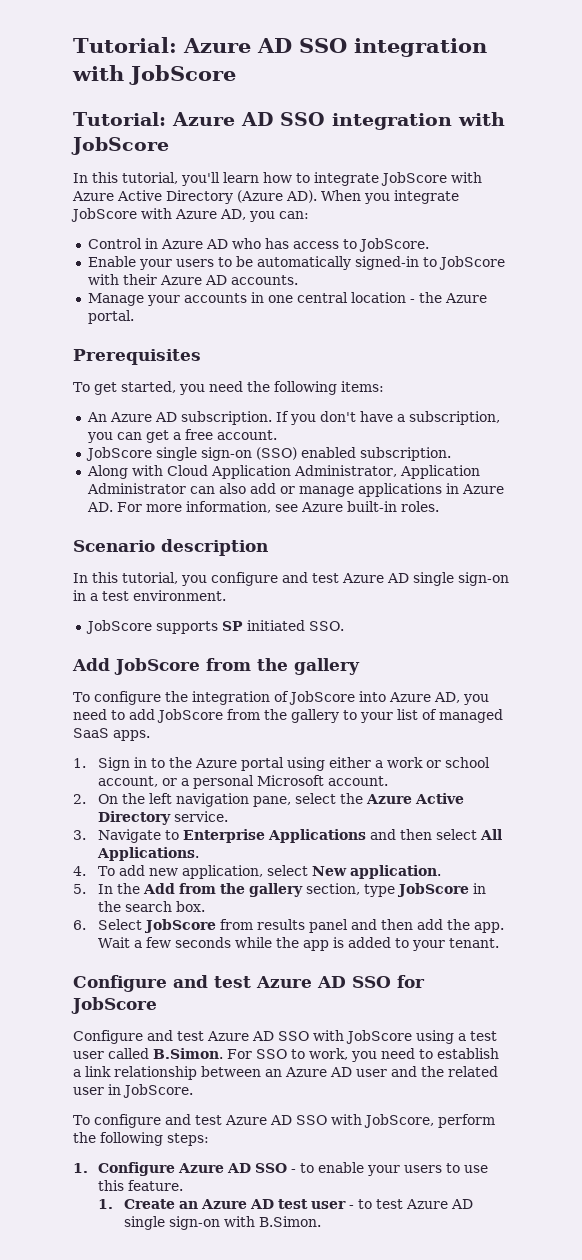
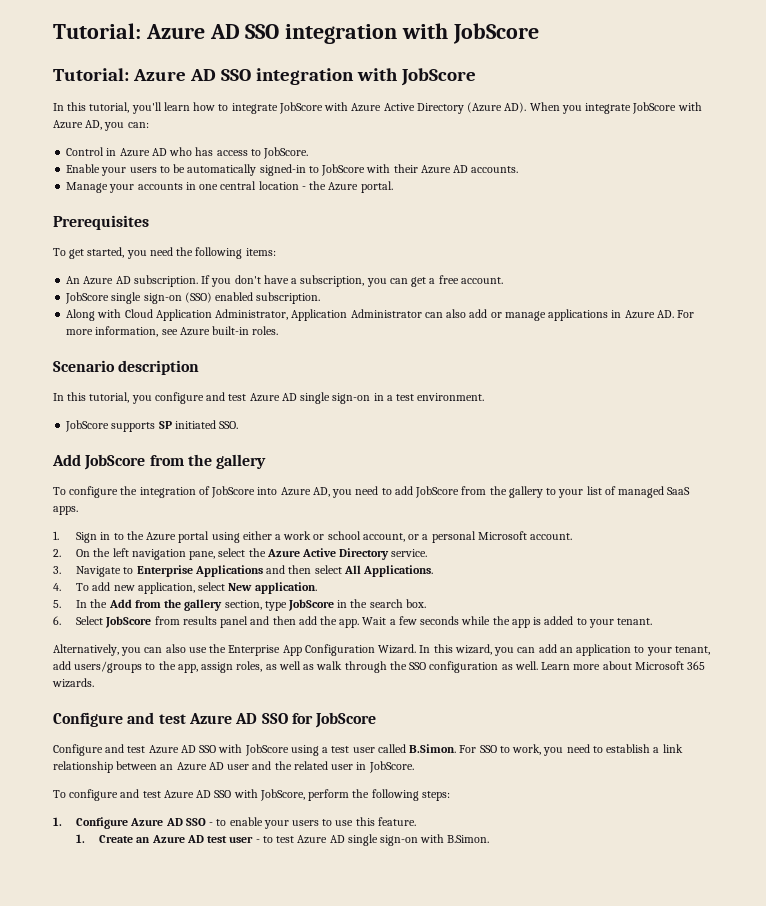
(500, 943) none -> [53,644,710,656] [53,661,706,673] [52,678,94,688] // Alternatively, you can also use the Enterprise App Configuration Wizard. In this wizard, you can add an application to your tenant, add users/groups to the app, assign roles, as well as walk through the SSO configuration as well. Learn more about Microsoft 365 wizards.

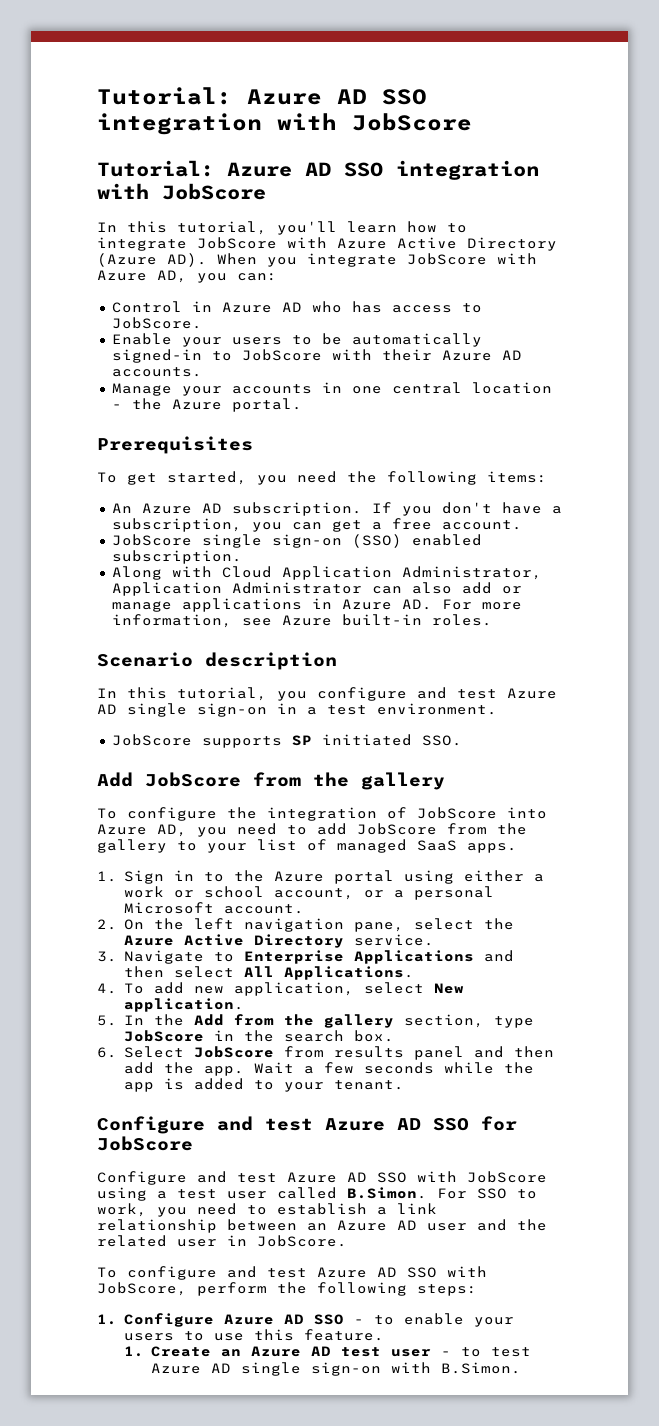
[53,644,710,656] [53,661,706,673] [52,678,94,688] // Alternatively, you can also use the Enterprise App Configuration Wizard. In this wizard, you can add an application to your tenant, add users/groups to the app, assign roles, as well as walk through the SSO configuration as well. Learn more about Microsoft 365 wizards. -> (404, 1085) none

